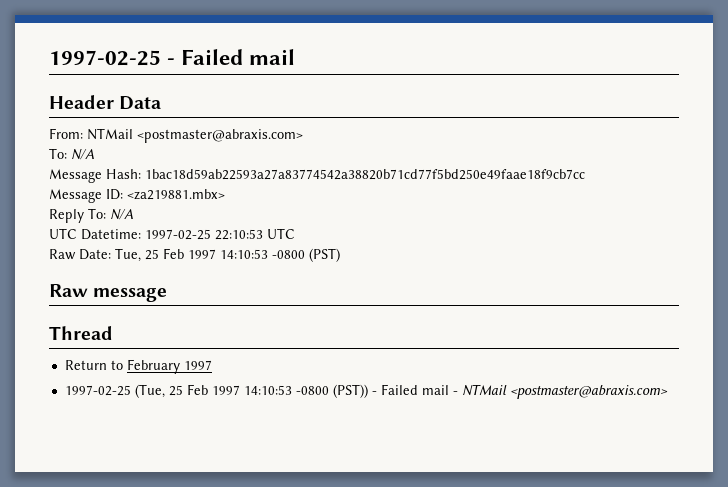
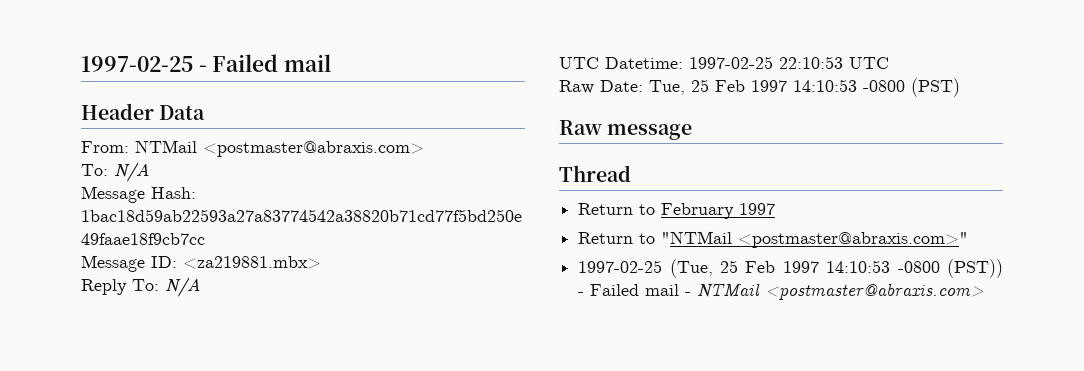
(212, 365) none -> [578,231,969,248] // Return to "NTMail <postmaster@abraxis.com>"

